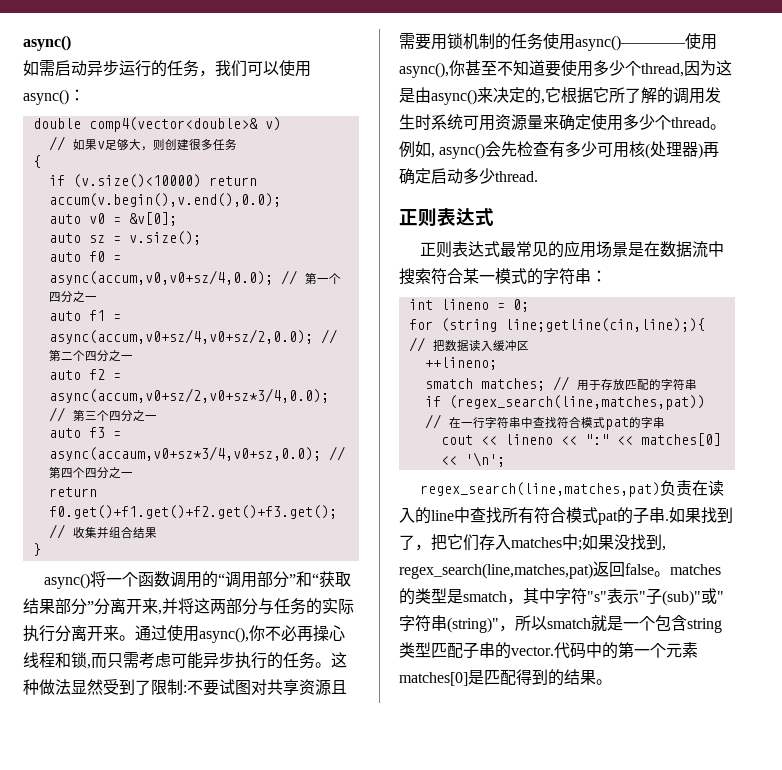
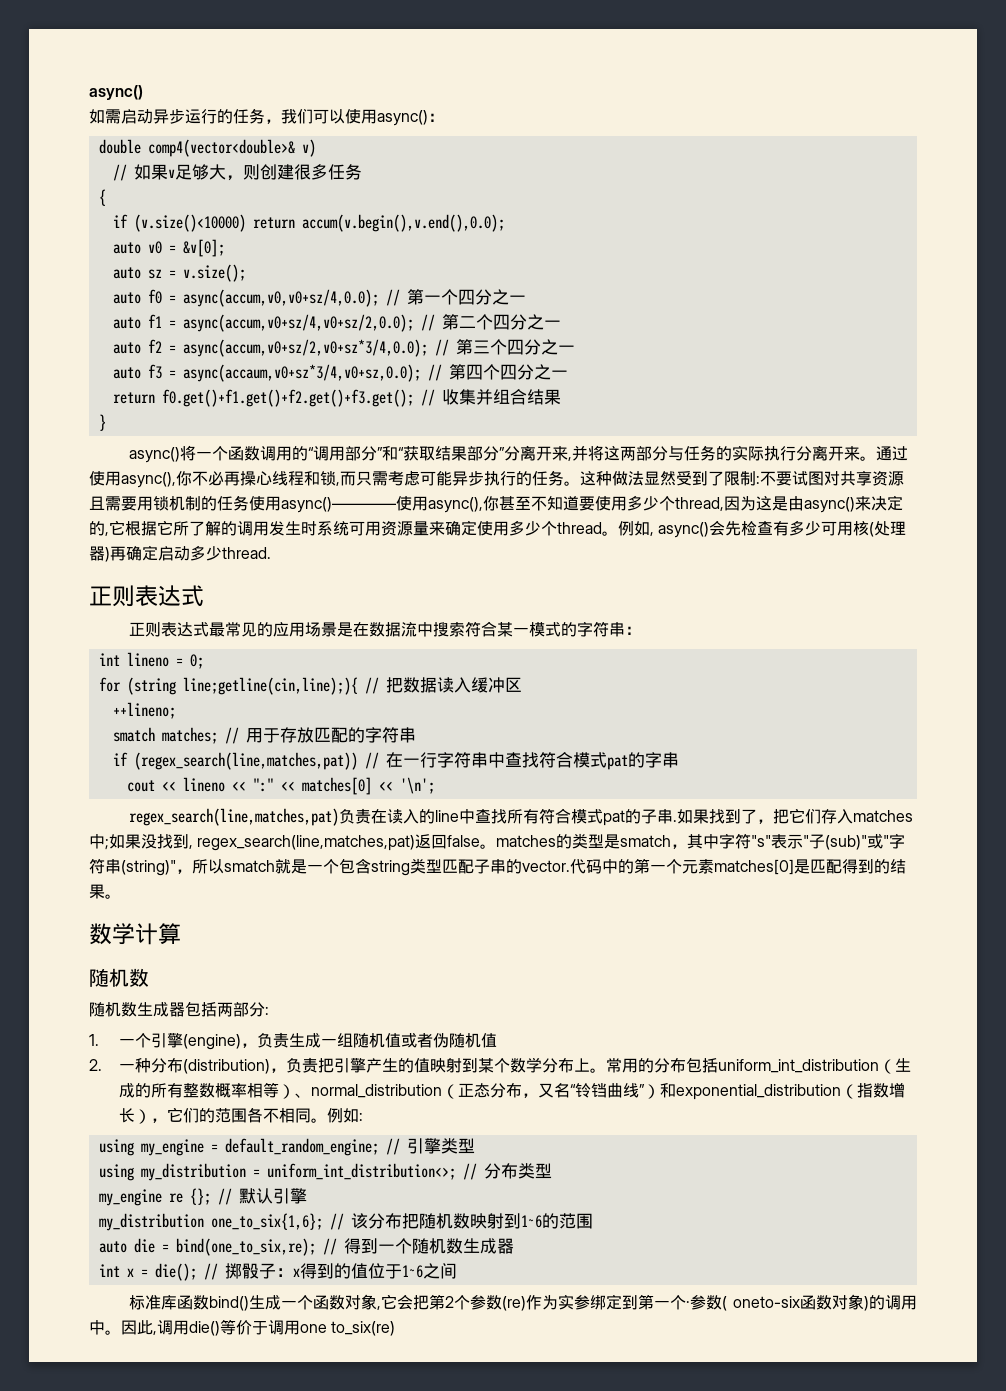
(612, 682) none -> [89,923,181,945] [89,968,149,987] [89,1001,269,1017] [89,1032,497,1050] [89,1057,911,1074] [118,1082,905,1100] [118,1107,363,1124] [98,1138,475,1156] [98,1163,552,1181] [98,1188,307,1206] [98,1213,593,1231] [98,1238,514,1256] [98,1263,457,1281] [128,1294,918,1311] [89,1319,396,1336] // 数学计算 // 随机数 // 随机数生成器包括两部分: // 1.一个引擎(engine)，负责生成一组随机值或者伪随机值 // 2.一种分布(distribution)，负责把引擎产生的值映射到某个数学分布上。常用的分布包括uniform_int_distribution（生成的所有整数概率相等）、normal_distribution（正态分布，又名“铃铛曲线”）和exponential_distribution（指数增长），它们的范围各不相同。例如: // using my_engine = default_random_engine; // 引擎类型 // using my_distribution = uniform_int_distribution<>; // 分布类型 // my_engine re {}; // 默认引擎 // my_distribution one_to_six{1,6}; // 该分布把随机数映射到1~6的范围 // auto die = bind(one_to_six,re); // 得到一个随机数生成器 // int x = die(); // 掷骰子：x得到的值位于1~6之间 // 标准库函数bind()生成一个函数对象,它会把第2个参数(re)作为实参绑定到第一个·参数( oneto-six函数对象)的调用中。因此,调用die()等价于调用one to_six(re)

